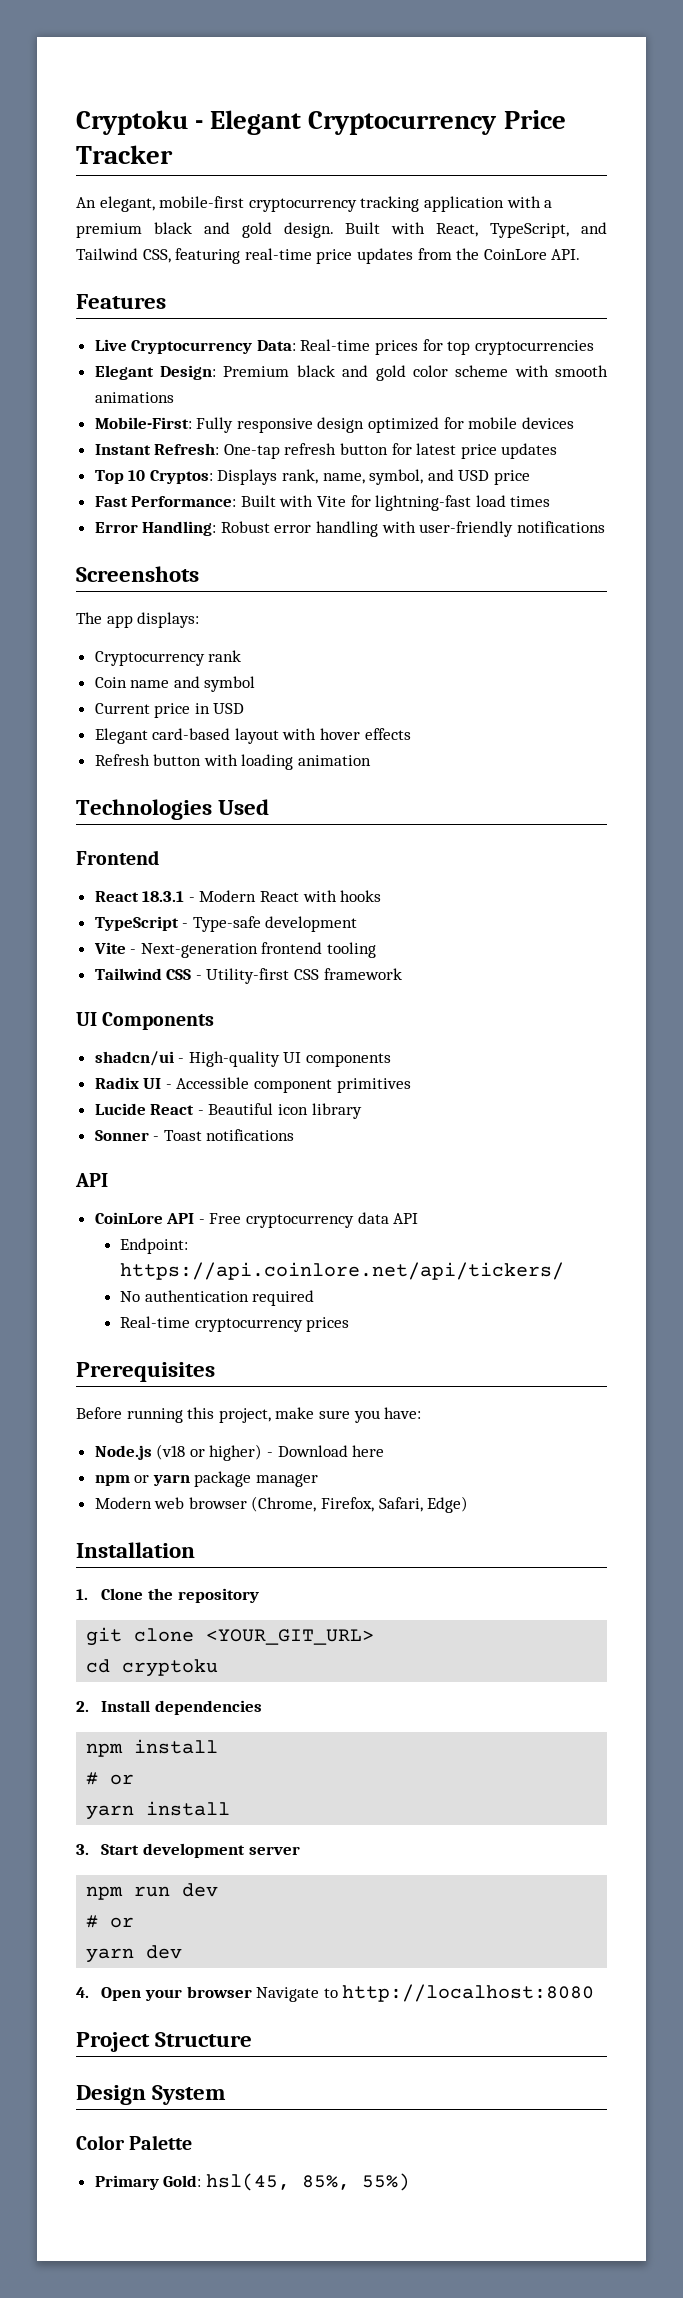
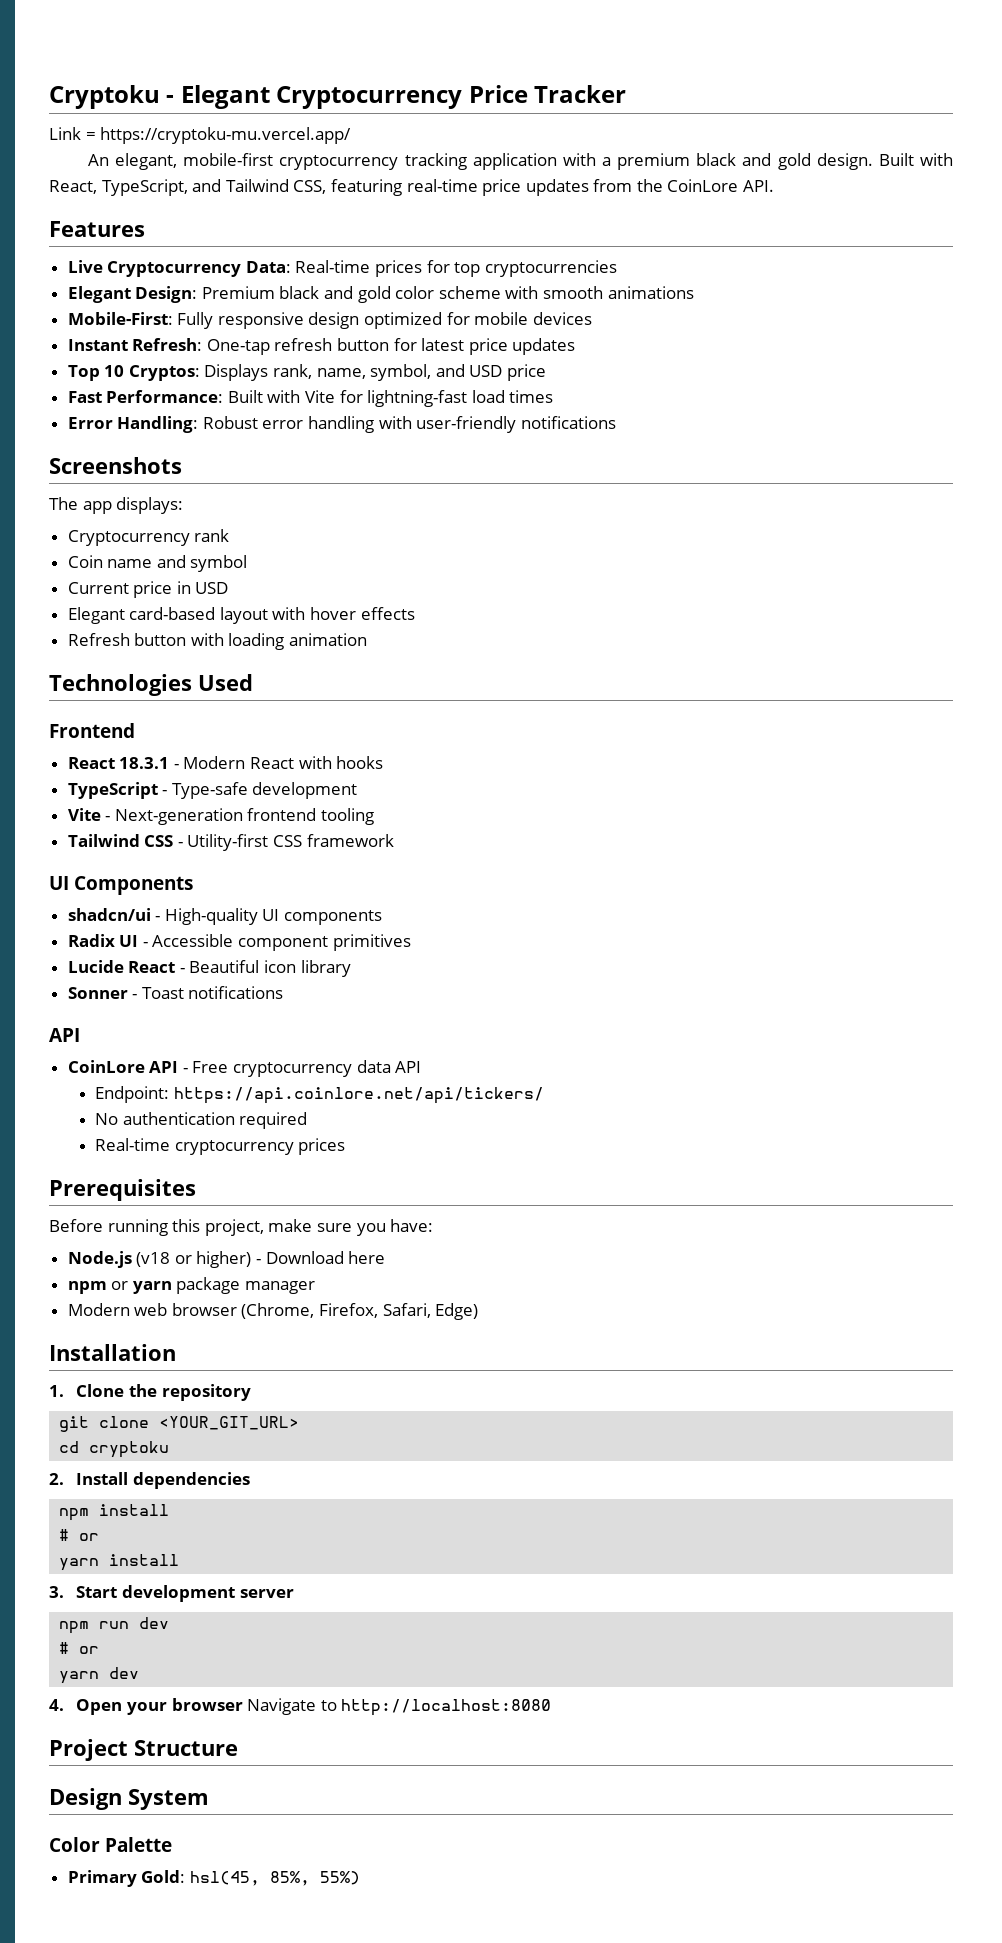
(173, 154) none -> [49,127,352,144] // Link = https://cryptoku-mu.vercel.app/

